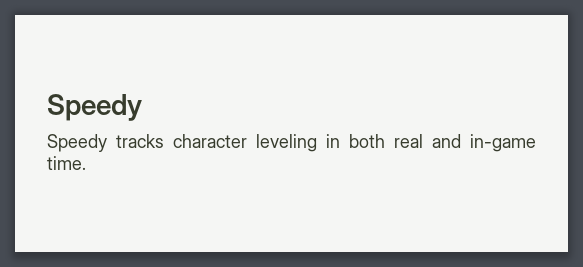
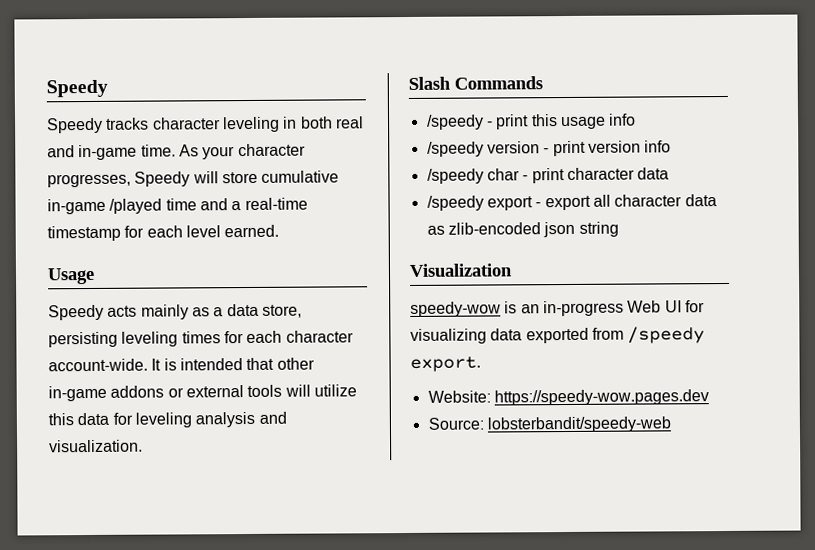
(86, 163) none -> [178,143,306,160] [47,170,340,188] [47,197,308,215] [47,224,280,242] [47,267,95,285] [48,303,302,321] [48,330,354,348] [48,357,315,372] [48,384,357,402] [48,411,287,428] [49,439,143,453] [408,76,543,90] [425,113,637,130] [426,140,672,157] [426,167,670,184] [426,194,717,211] [426,221,619,238] [409,263,513,277] [410,300,705,317] [410,326,706,344] [410,356,481,372] [427,389,709,406] [427,416,671,433] As your character progresses, Speedy will store cumulative in-game /played time and a real-time timestamp for each level earned. // Usage // Speedy acts mainly as a data store, persisting leveling times for each character account-wide. It is intended that other in-game addons or external tools will utilize this data for leveling analysis and visualization. // Slash Commands // /speedy - print this usage info // /speedy version - print version info // /speedy char - print character data // /speedy export - export all character data as zlib-encoded json string // Visualization // speedy-wow is an in-progress Web UI for visualizing data exported from /speedy export. // Website: https://speedy-wow.pages.dev // Source: lobsterbandit/speedy-web

